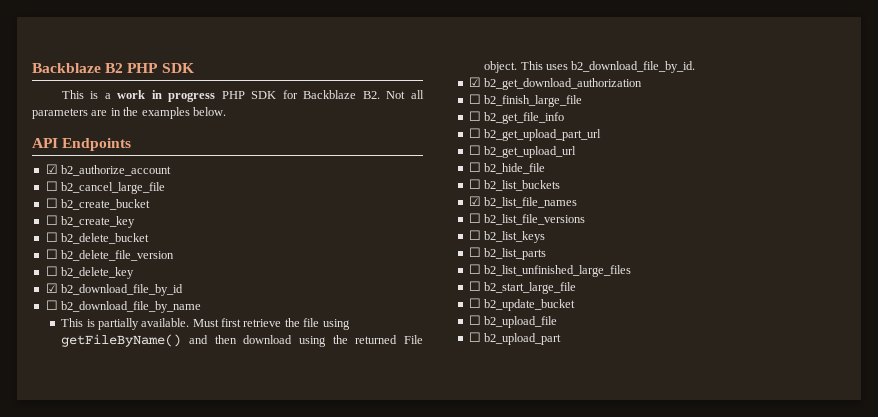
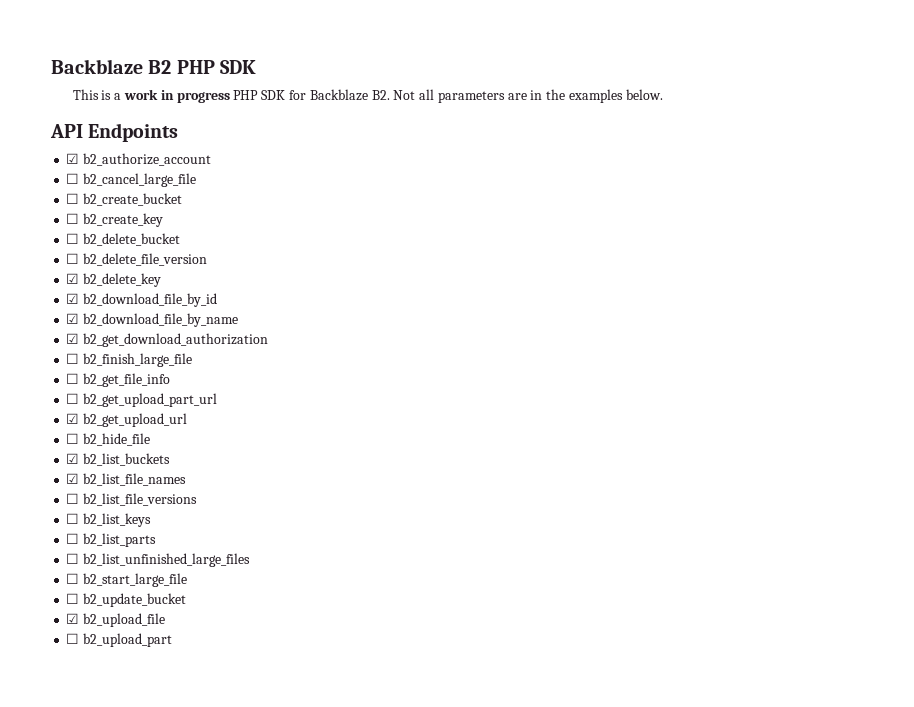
[45,266,58,276] ☐ -> [66,273,80,284] ☑
[45,300,58,310] ☐ -> [66,313,80,324] ☑
[61,318,350,330] [61,334,424,347] [484,61,696,73] // This is partially available. Must first retrieve the file using getFileByName() and then download using the returned File object. This uses b2_download_file_by_id. -> (239, 320) none
[468,145,481,155] ☐ -> [66,413,80,424] ☑
[468,179,481,189] ☐ -> [66,453,80,464] ☑
[468,315,481,325] ☐ -> [66,613,80,624] ☑

